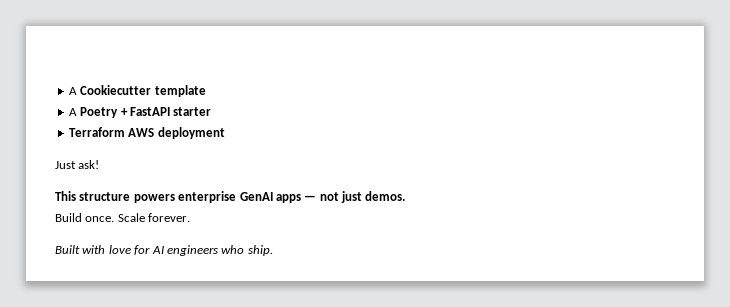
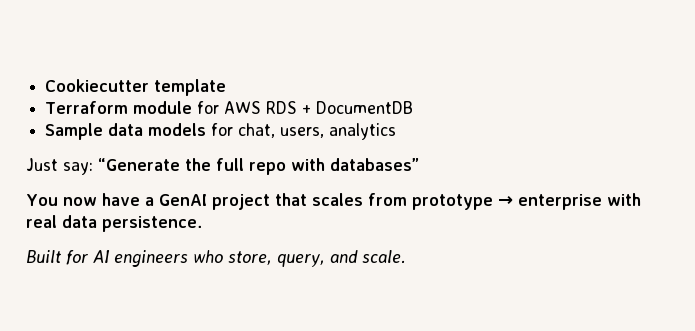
[68,87,77,95] A -> (45, 85) none
[68,107,212,118] [68,127,225,139] [55,160,100,169] [55,191,406,203] [55,213,191,222] A Poetry + FastAPI starter // Terraform AWS deployment // Just ask! // This structure powers enterprise GenAI apps — not just demos. // Build once. Scale forever. -> [45,101,414,114] [45,123,397,140] [26,158,419,175] [26,193,641,210] [26,215,202,232] Terraform module for AWS RDS + DocumentDB // Sample data models for chat, users, analytics // Just say: “Generate the full repo with databases” // You now have a GenAI project that scales from prototype → enterprise with real data persistence.
[82,245,131,254] with love -> (61, 256) none
[247,245,273,256] ship. -> [228,250,406,267] store, query, and scale.

